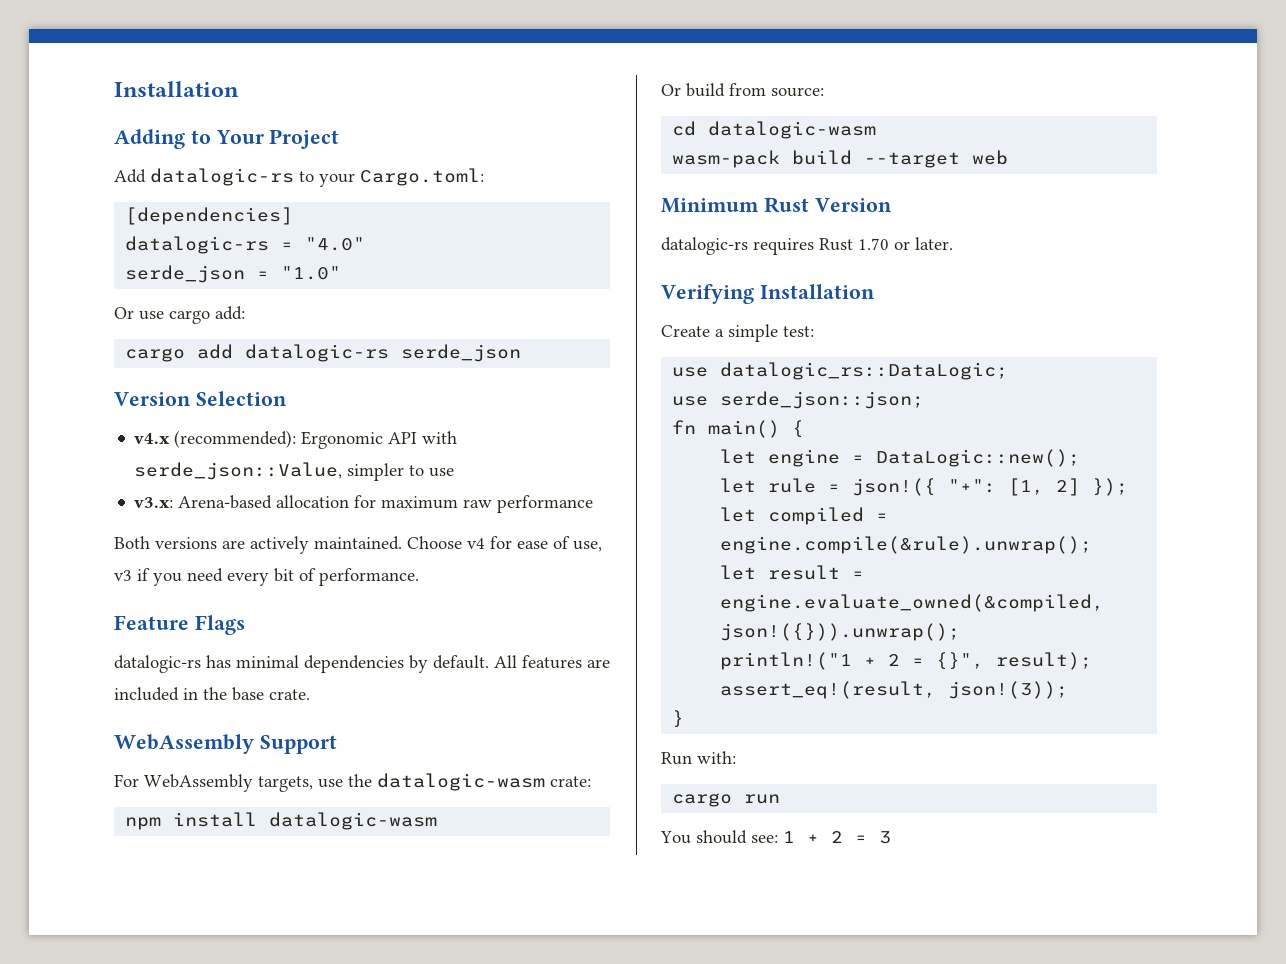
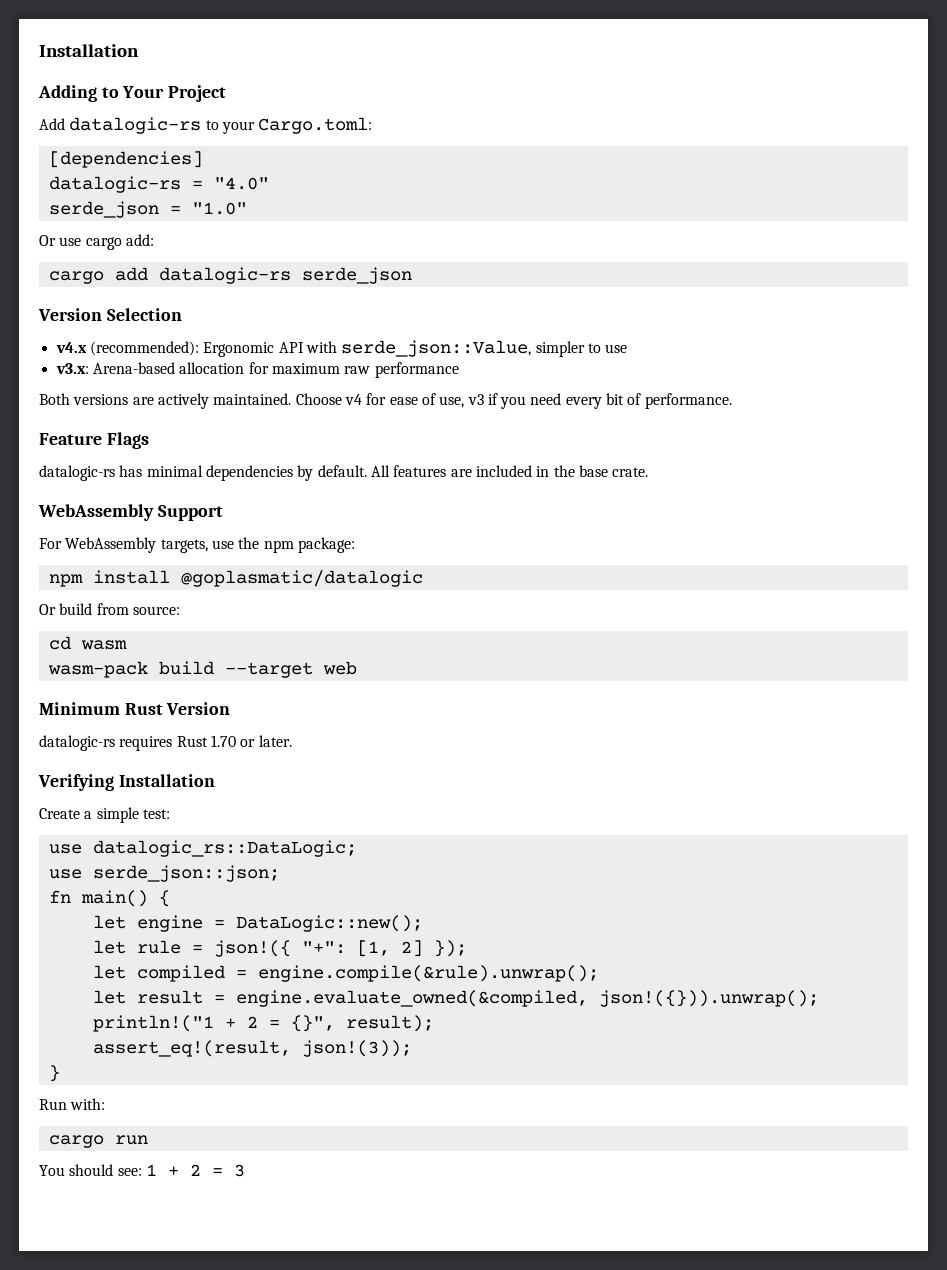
[377,773,591,791] datalogic-wasm crate: -> [263,537,355,553] npm package:
[269,812,438,830] datalogic-wasm -> [180,570,423,587] @goplasmatic/datalogic
[708,121,877,139] datalogic-wasm -> [80,640,127,650] wasm

